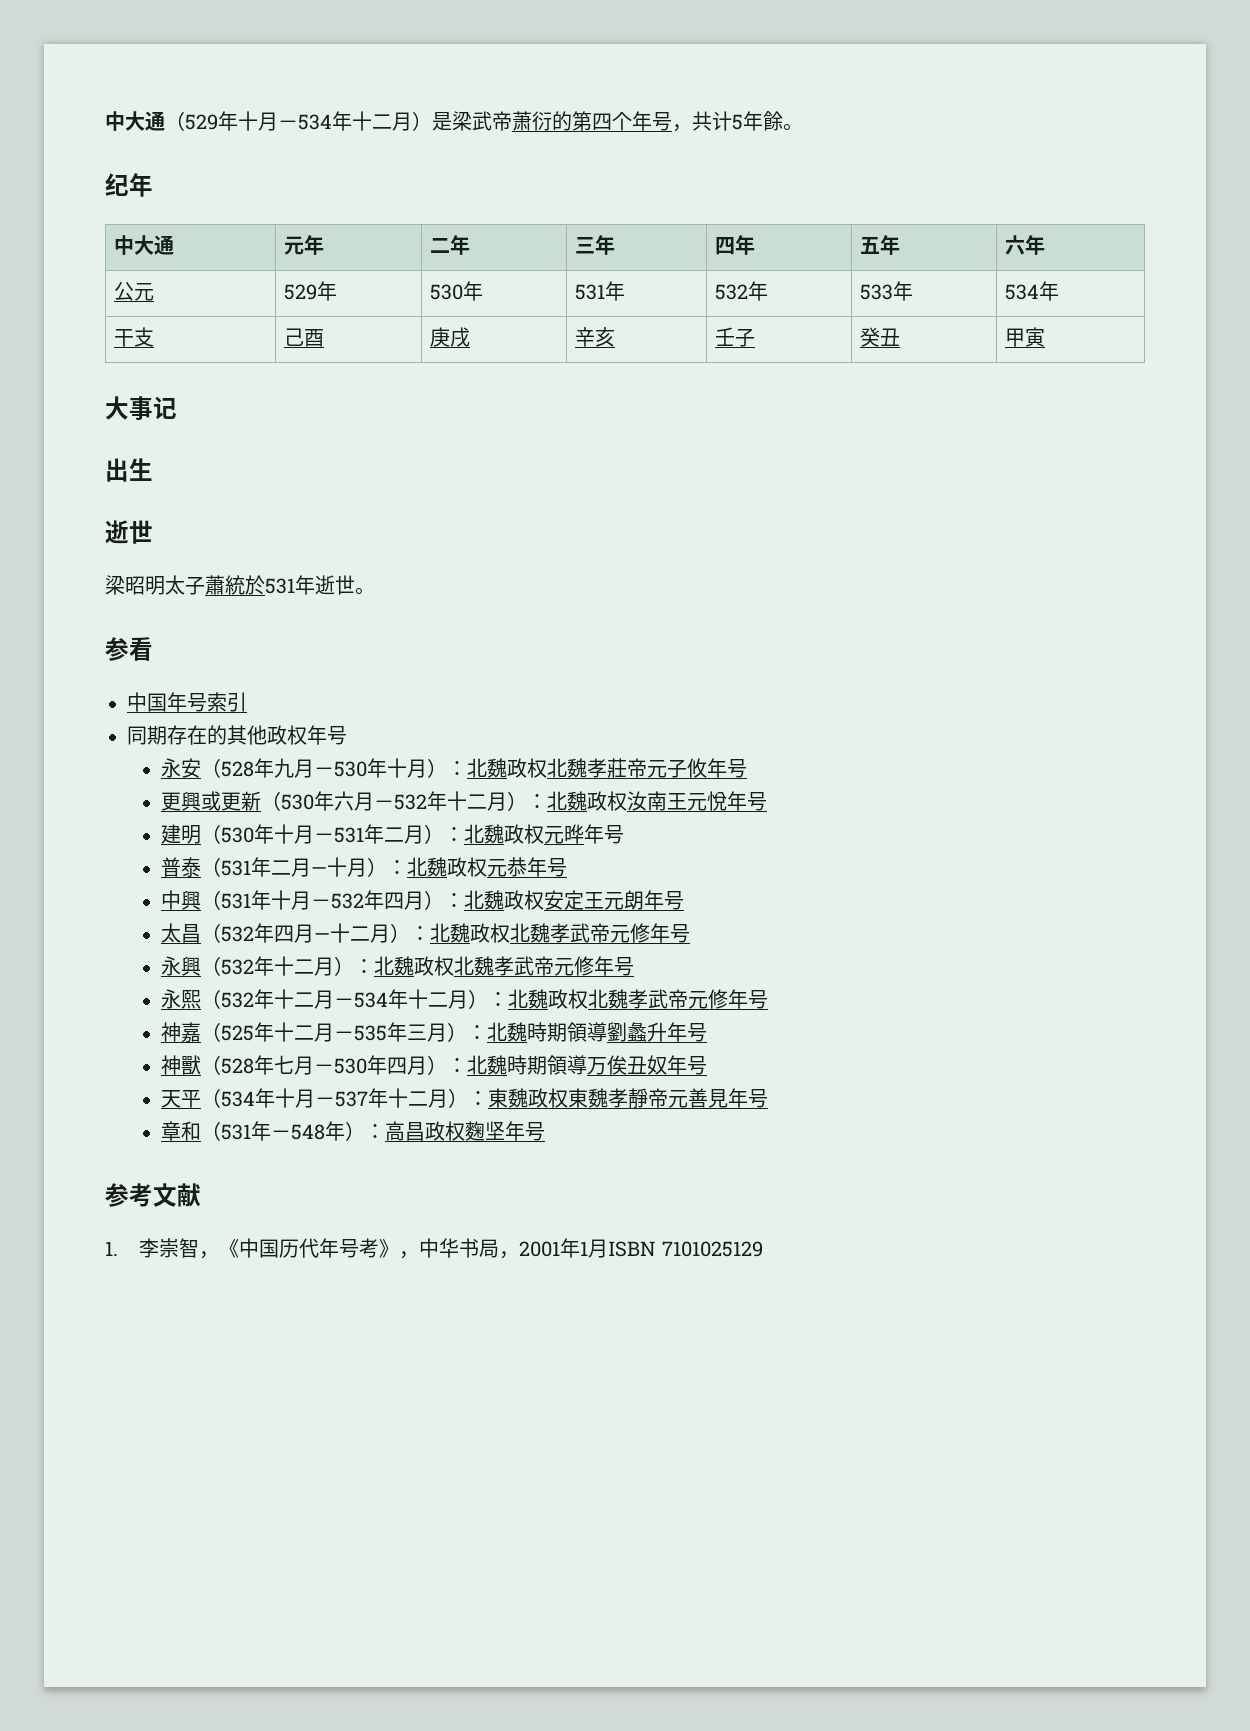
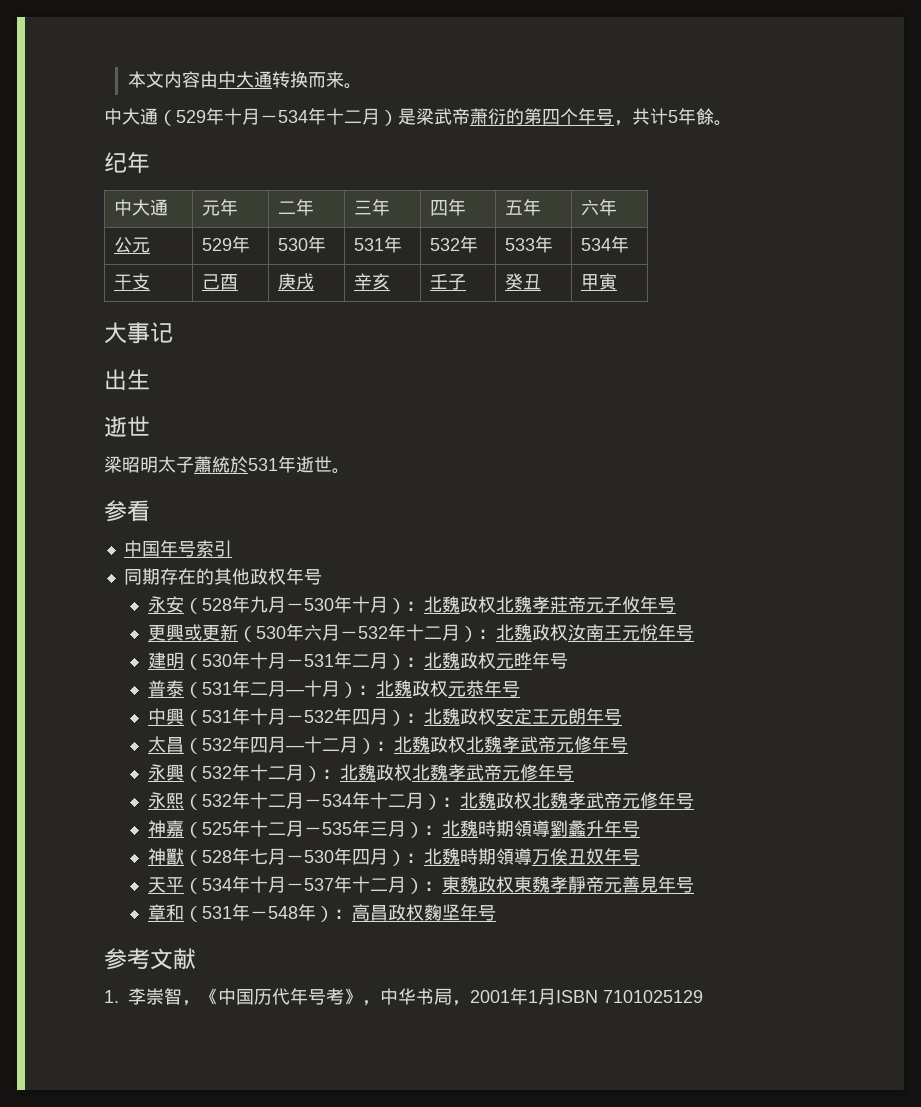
(105, 121) none -> [127,71,362,89] 本文内容由中大通转换而来。 //

